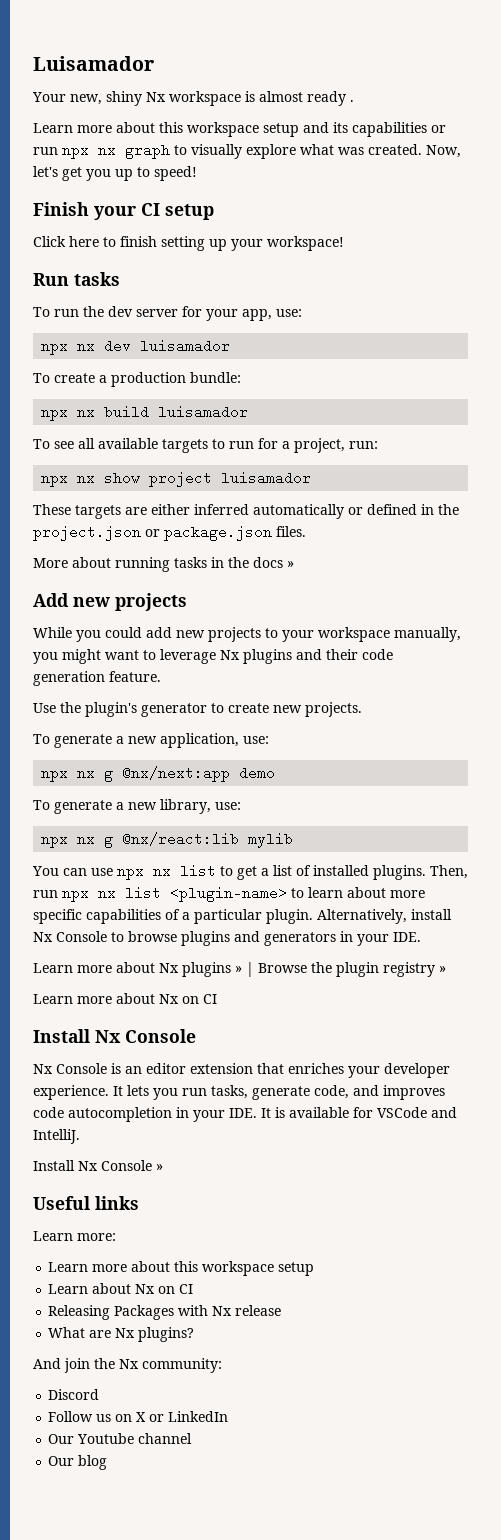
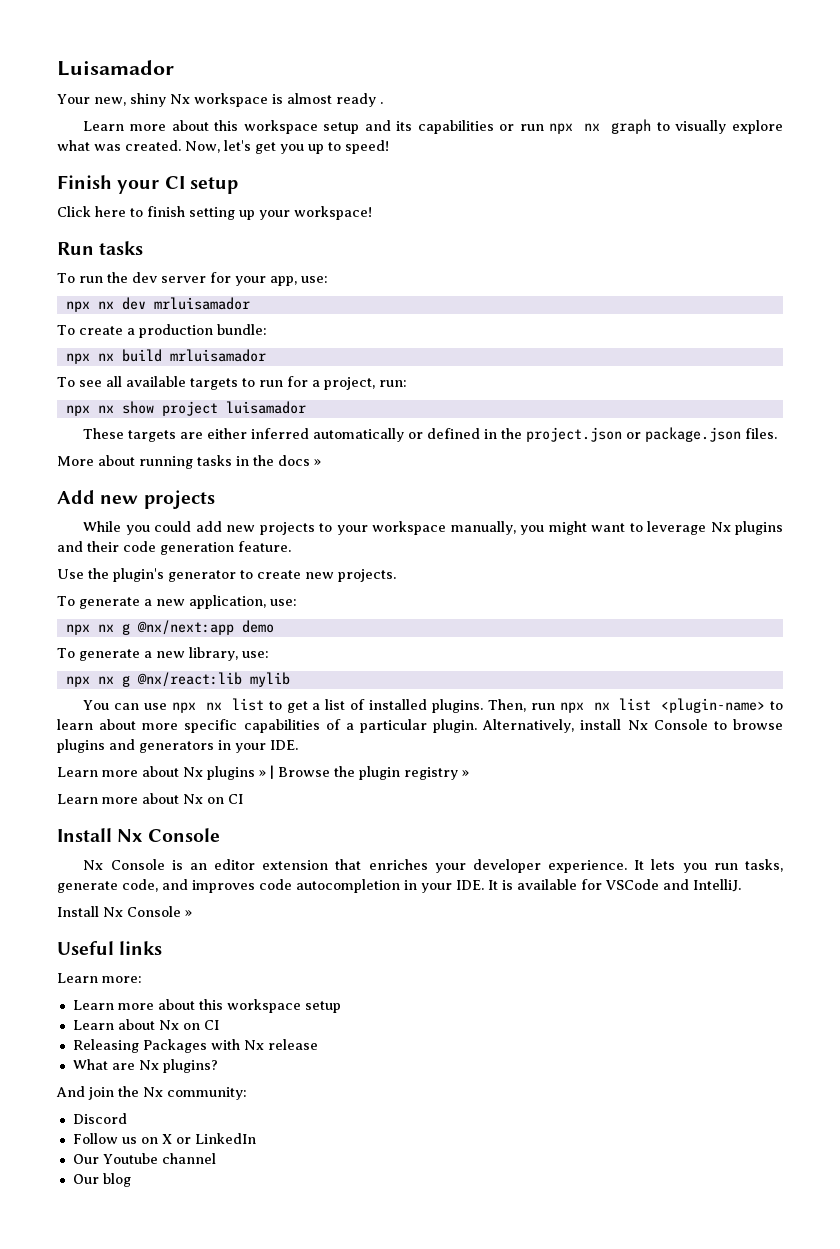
[140,339,231,353] luisamador -> [153,297,250,310] mrluisamador
[158,405,249,419] luisamador -> [169,349,266,362] mrluisamador

